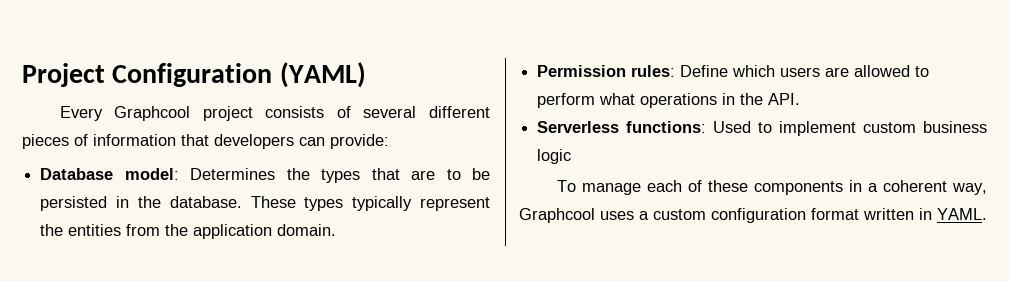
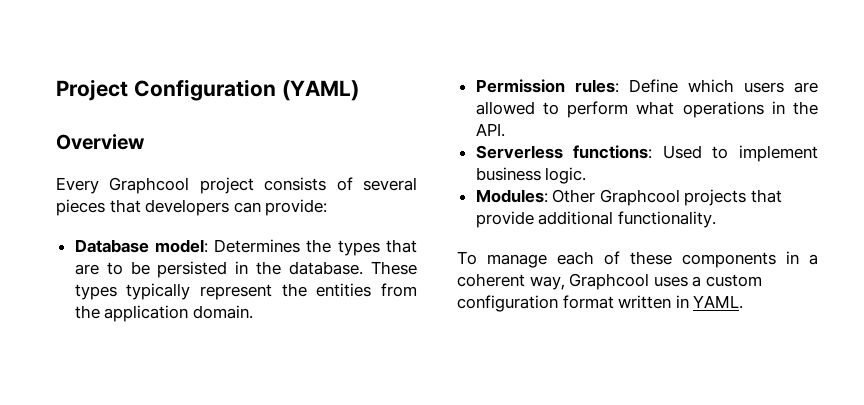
(366, 75) none -> [56,134,145,150] // Overview
[429,106,491,118] [22,134,176,149] different pieces of information -> [56,199,105,216] pieces
[863,121,987,133] [537,149,572,164] custom business logic -> [475,167,587,184] [475,189,783,206] [475,211,716,228] business logic. // Modules: Other Graphcool projects that provide additional functionality.

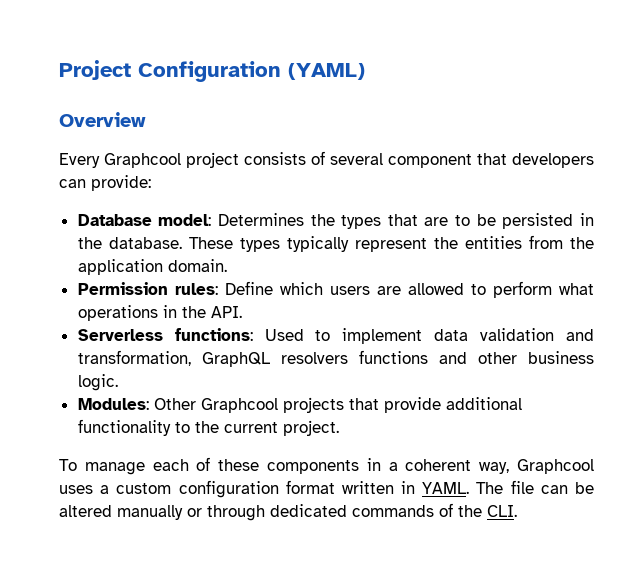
[56,199,105,216] pieces -> [388,154,472,168] component
(818, 153) none -> [434,328,594,341] [77,350,517,367] data validation and transformation, GraphQL resolvers functions and other
[617,211,716,228] functionality. -> [77,419,339,436] functionality to the current project.
(744, 302) none -> [476,480,594,494] [59,503,517,521] The file can be altered manually or through dedicated commands of the CLI.

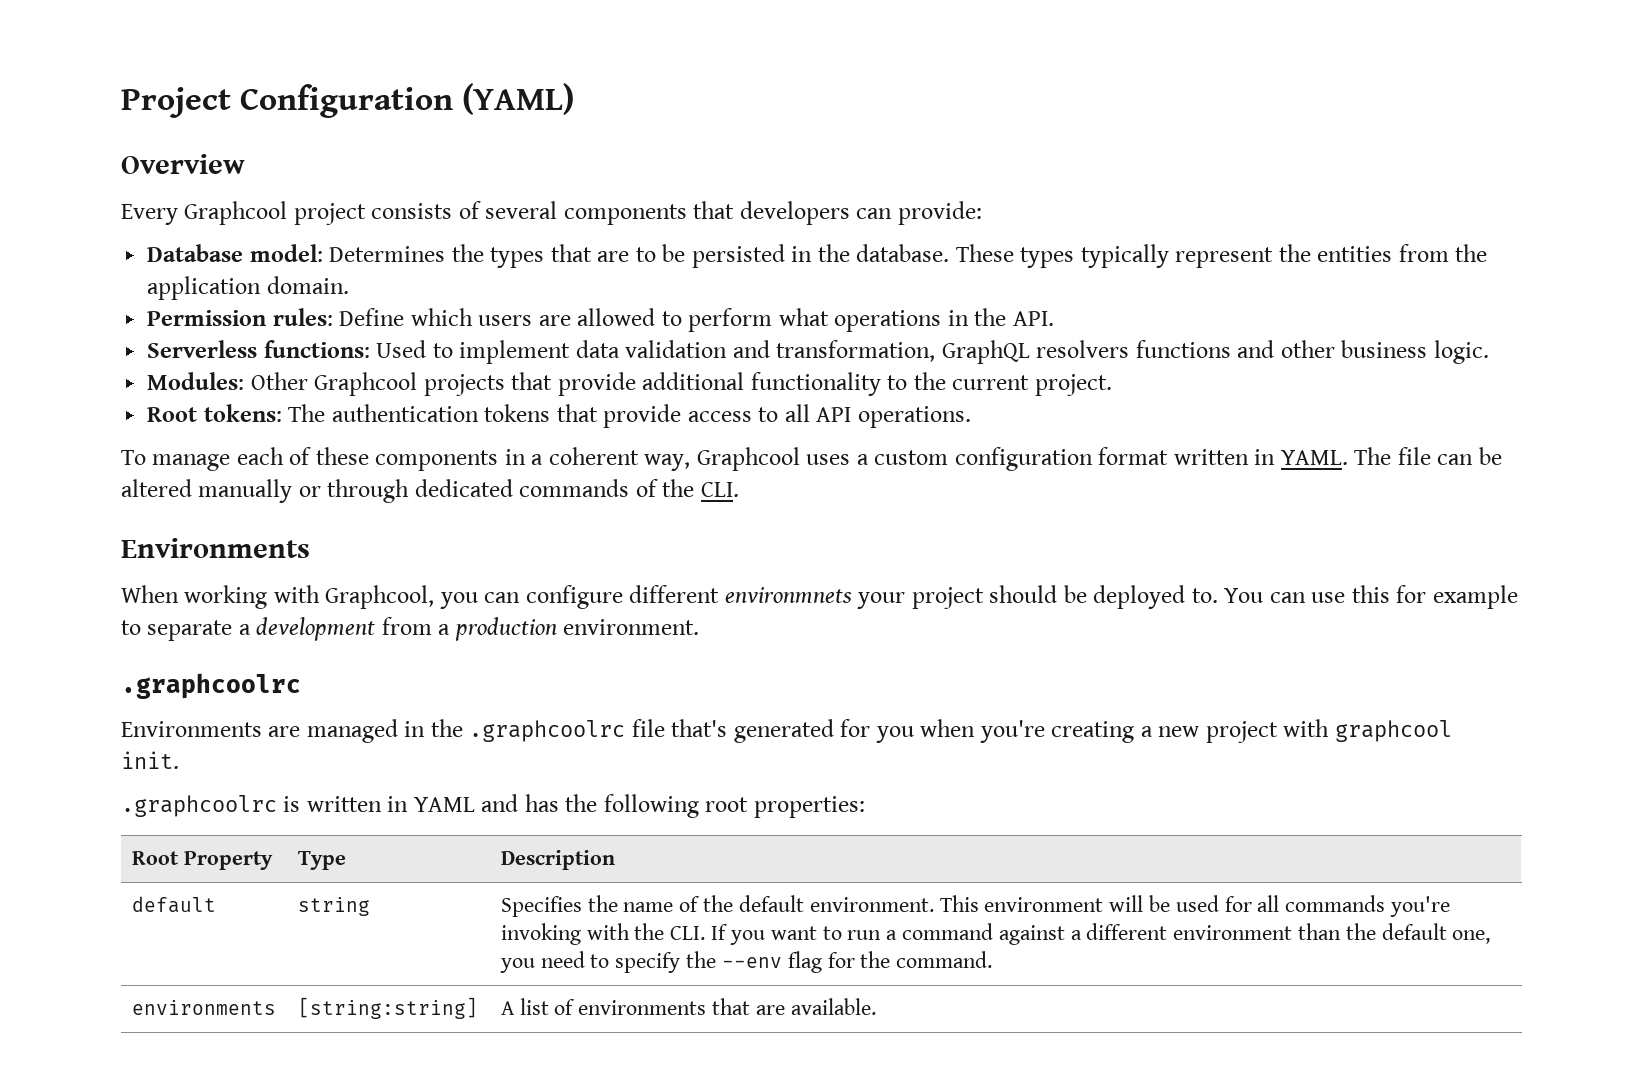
[388,154,472,168] component -> [563,204,687,225] components
(339, 428) none -> [147,404,971,428] // Root tokens: The authentication tokens that provide access to all API operations.
(517, 511) none -> [121,538,310,558] [121,585,1518,609] [121,617,700,641] [121,673,301,699] [121,719,1452,743] [121,751,179,769] [121,794,865,818] [131,851,273,870] [297,851,346,870] [500,850,615,870] [131,896,216,913] [297,897,370,916] [500,895,1450,917] [500,923,1491,945] [499,951,993,973] [131,1000,276,1015] [297,997,478,1019] [500,998,876,1015] // Environments // When working with Graphcool, you can configure different environmnets your project should be deployed to. You can use this for example to separate a development from a production environment. // .graphcoolrc // Environments are managed in the .graphcoolrc file that's generated for you when you're creating a new project with graphcool init. // .graphcoolrc is written in YAML and has the following root properties: // Root Property | Type | Description // default | string | Specifies the name of the default environment. This environment will be used for all commands you're invoking with the CLI. If you want to run a command against a different environment than the default one, you need to specify the --env flag for the command. // environments | [string:string] | A list of environments that are available.

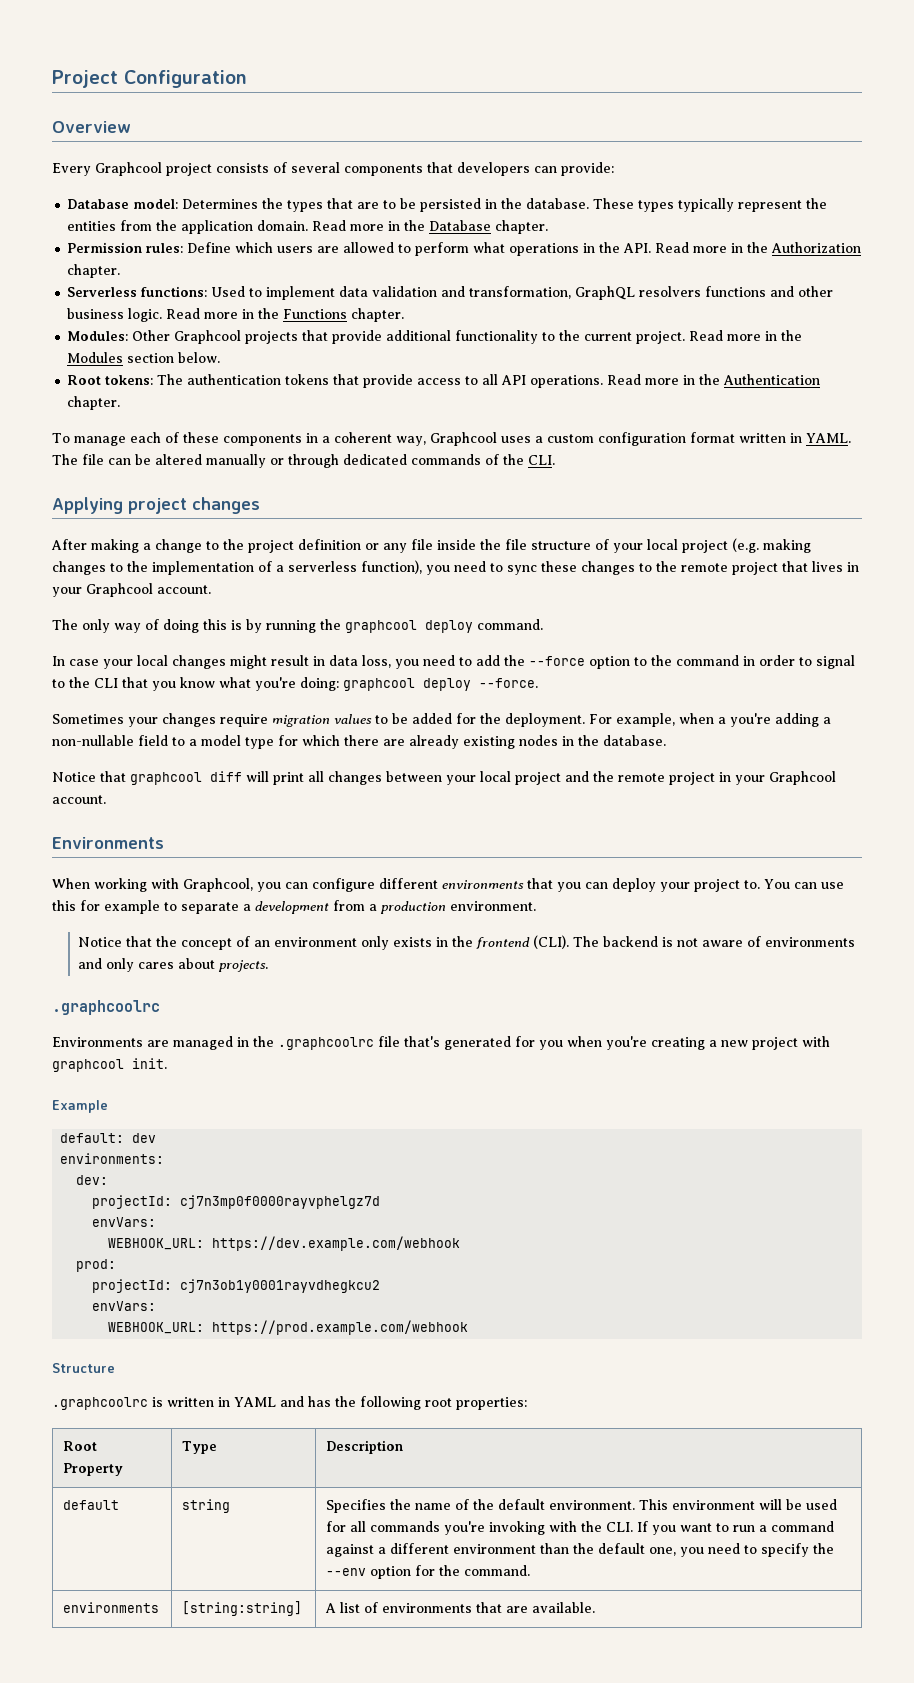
[462,83,575,115] (YAML) -> (247, 79) none
(349, 285) none -> [312,220,549,234] Read more in the Database chapter.
(1054, 318) none -> [655,242,862,253] [67,264,121,278] Read more in the Authorization chapter.
(1489, 352) none -> [166,308,405,322] Read more in the Functions chapter.
(1112, 385) none -> [689,330,803,341] [67,352,221,363] Read more in the Modules section below.
(971, 417) none -> [607,374,821,385] [67,396,121,410] Read more in the Authentication chapter.
(739, 489) none -> [52,497,260,514] [51,538,811,553] [52,560,859,575] [52,583,211,597] [52,619,543,633] [52,655,855,669] [52,677,538,691] [52,713,831,727] [52,735,666,749] [52,771,836,785] [52,795,106,804] // Applying project changes // After making a change to the project definition or any file inside the file structure of your local project (e.g. making changes to the implementation of a serverless function), you need to sync these changes to the remote project that lives in your Graphcool account. // The only way of doing this is by running the graphcool deploy command. // In case your local changes might result in data loss, you need to add the --force option to the command in order to signal to the CLI that you know what you're doing: graphcool deploy --force. // Sometimes your changes require migration values to be added for the deployment. For example, when a you're adding a non-nullable field to a model type for which there are already existing nodes in the database. // Notice that graphcool diff will print all changes between your local project and the remote project in your Graphcool account.
[724,585,1186,609] environmnets your project should be deployed -> [442,878,740,892] environments that you can deploy your project
(700, 627) none -> [77,935,855,950] [77,958,268,972] // Notice that the concept of an environment only exists in the frontend (CLI). The backend is not aware of environments and only cares about projects.
(179, 760) none -> [52,1100,108,1113] [60,1133,157,1143] [60,1153,165,1164] [76,1175,109,1185] [92,1195,381,1209] [92,1217,157,1227] [108,1236,461,1251] [76,1259,117,1272] [92,1279,381,1293] [92,1301,157,1311] [108,1320,469,1335] [52,1363,115,1373] // Example // default: dev // environments: // dev: // projectId: cj7n3mp0f0000rayvphelgz7d // envVars: // WEBHOOK_URL: https://dev.example.com/webhook // prod: // projectId: cj7n3ob1y0001rayvdhegkcu2 // envVars: // WEBHOOK_URL: https://prod.example.com/webhook // Structure
[787,951,822,973] flag -> [370,1566,412,1579] option

